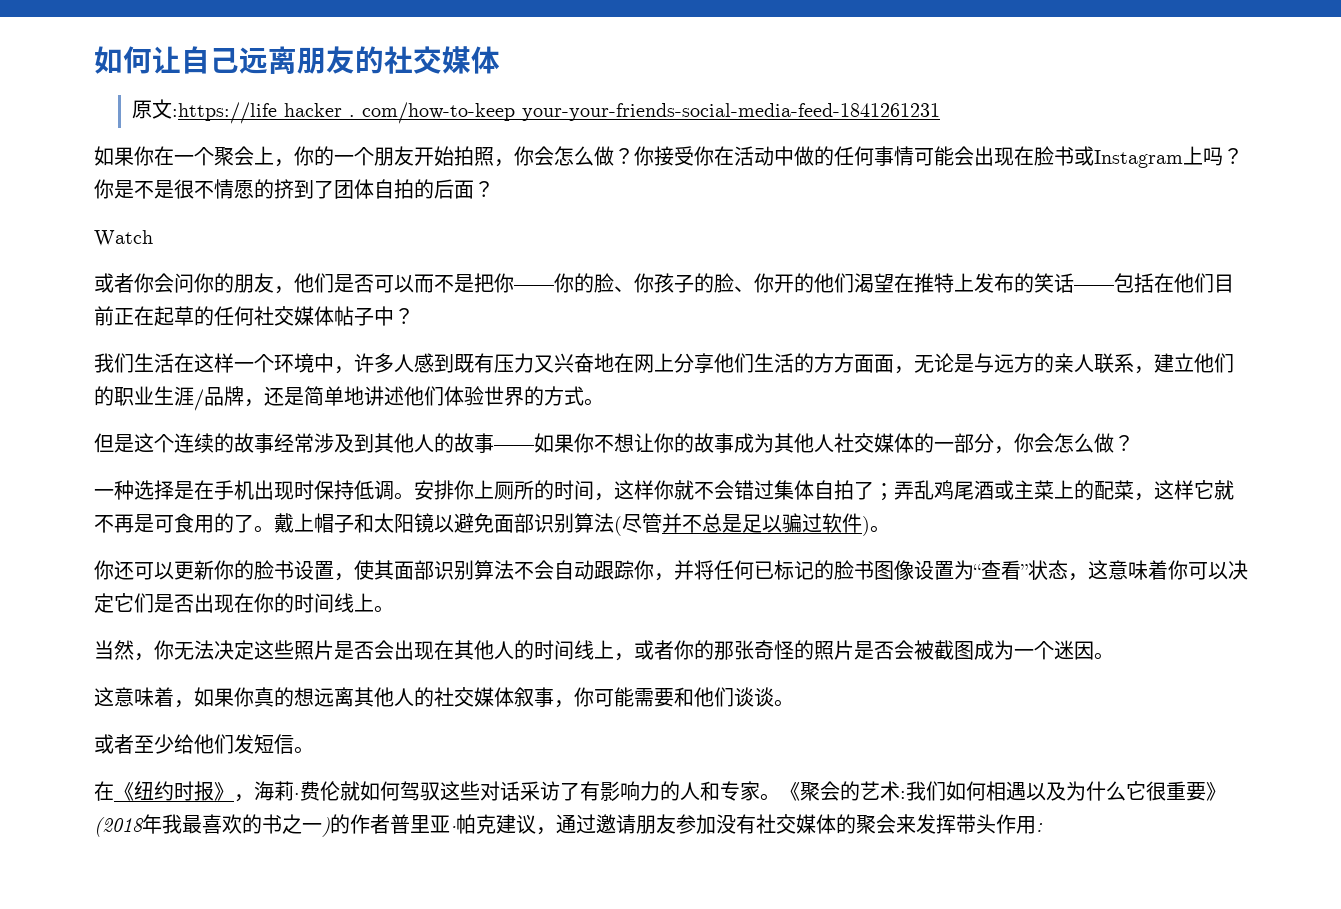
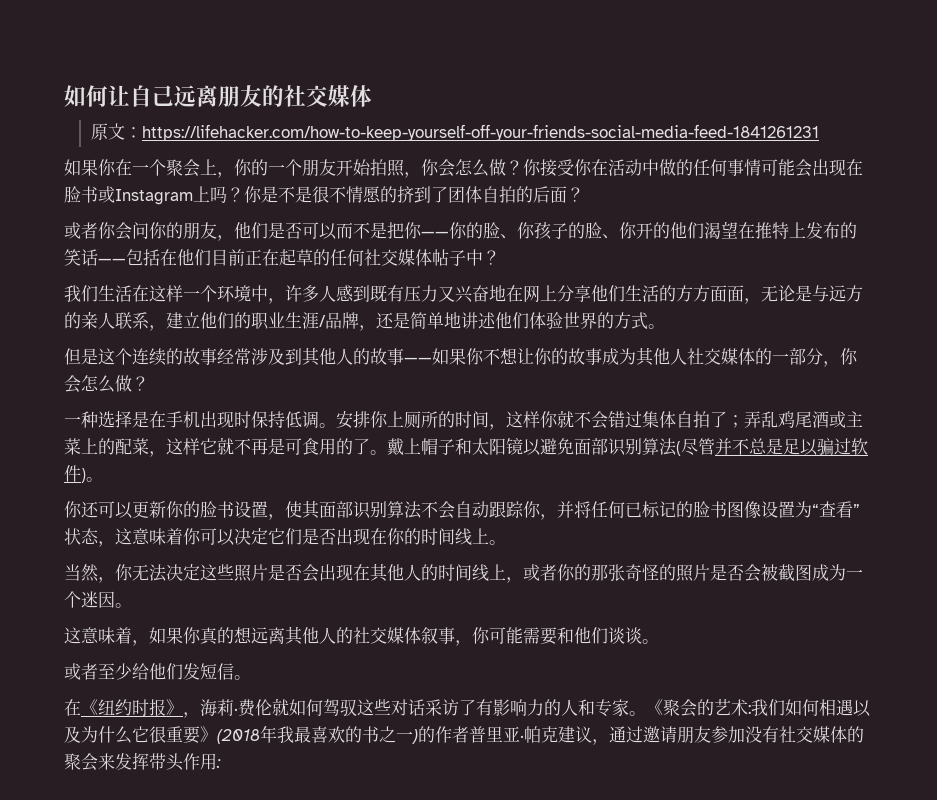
[171,102,940,124] :https://life hacker . com/how-to-keep your-your-friends-social-media-feed-1841261231 -> [124,124,819,141] ：https://lifehacker.com/how-to-keep-yourself-off-your-friends-social-media-feed-1841261231
[94,230,153,247] // Watch -> (584, 194) none

